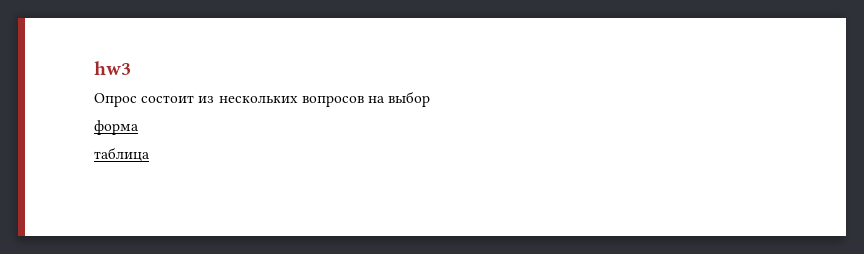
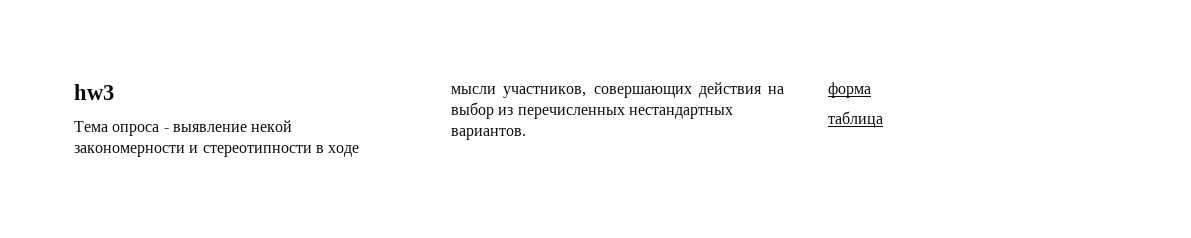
[94,91,431,107] Опрос состоит из нескольких вопросов на выбор -> [74,120,293,136] [74,145,360,157] [451,82,784,98] [451,102,733,119] [451,128,526,140] Тема опроса - выявление некой закономерности и стереотипности в ходе мысли участников, совершающих действия на выбор из перечисленных нестандартных вариантов.

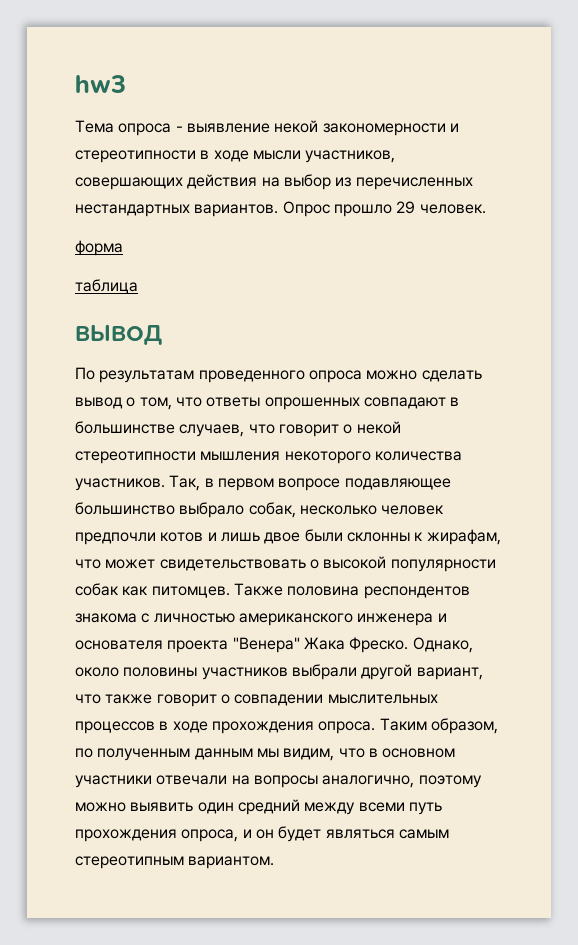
[828,82,871,98] [828,111,883,128] // форма // таблица -> [282,201,486,217] [75,240,123,256] [75,279,138,294] [75,324,162,345] [75,367,482,383] [75,397,460,410] [75,421,401,437] [75,451,462,464] [75,475,451,491] [75,502,445,518] [75,529,501,545] [75,556,496,572] [75,583,470,599] [75,613,447,626] [75,637,473,653] [75,664,483,680] [75,694,438,707] [75,718,498,734] [75,748,456,761] [75,775,482,788] [75,799,442,815] [75,826,449,842] [75,856,275,869] Опрос прошло 29 человек. // форма // таблица // ВЫВОД // По результатам проведенного опроса можно сделать вывод о том, что ответы опрошенных совпадают в большинстве случаев, что говорит о некой стереотипности мышления некоторого количества участников. Так, в первом вопросе подавляющее большинство выбрало собак, несколько человек предпочли котов и лишь двое были склонны к жирафам, что может свидетельствовать о высокой популярности собак как питомцев. Также половина респондентов знакома с личностью американского инженера и основателя проекта "Венера" Жака Фреско. Однако, около половины участников выбрали другой вариант, что также говорит о совпадении мыслительных процессов в ходе прохождения опроса. Таким образом, по полученным данным мы видим, что в основном участники отвечали на вопросы аналогично, поэтому можно выявить один средний между всеми путь прохождения опроса, и он будет являться самым стереотипным вариантом.

